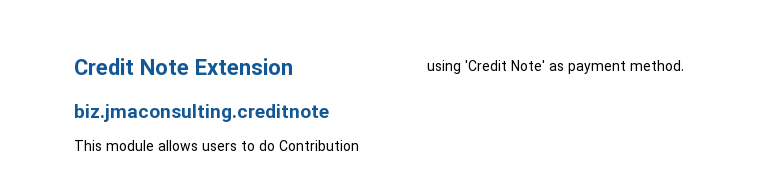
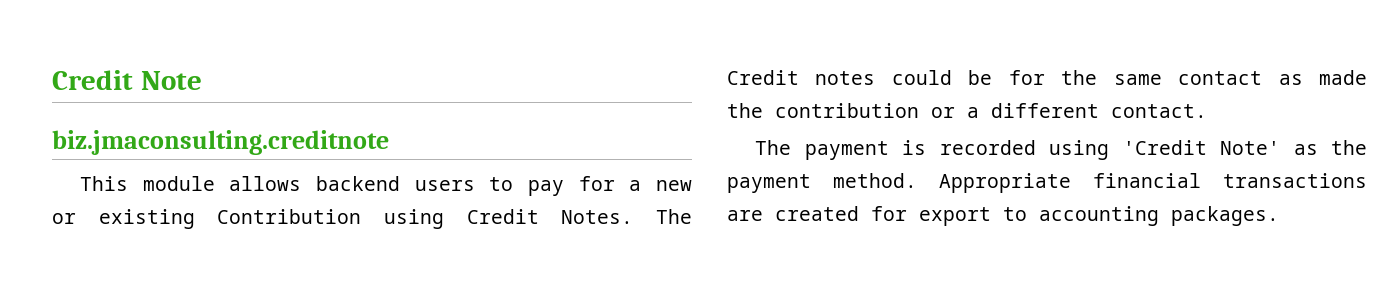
[195,58,293,75] Extension -> (202, 80) none
(198, 145) none -> [316,176,401,191] backend
[259,140,359,151] do Contribution -> [528,176,693,196] [52,209,692,229] [727,70,1367,85] [727,103,1207,118] [755,140,1036,160] pay for a new or existing Contribution using Credit Notes. The Credit notes could be for the same contact as made the contribution or a different contact. // The payment is recorded
(564, 67) none -> [1331,140,1367,155] the
(684, 65) none -> [939,173,1367,193] [727,206,1279,226] Appropriate financial transactions are created for export to accounting packages.

